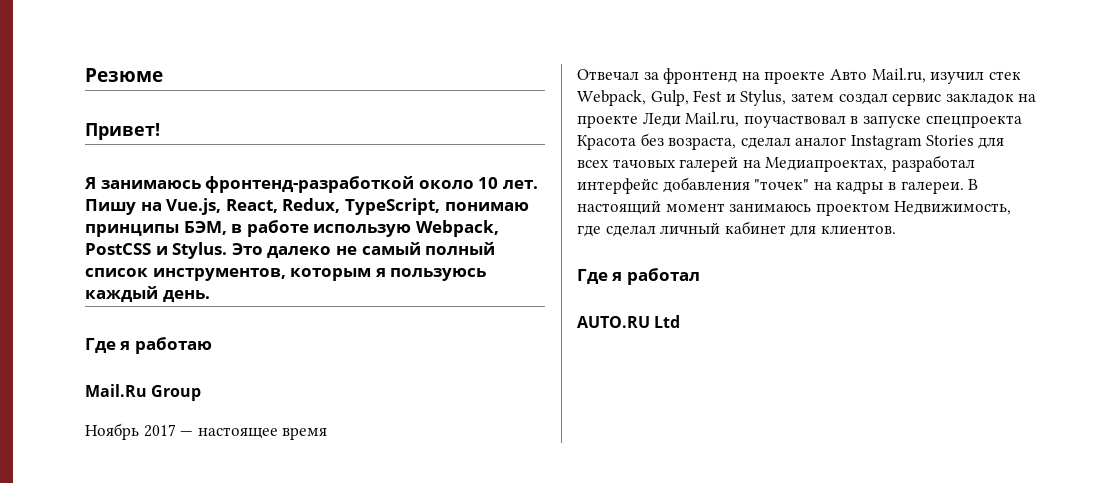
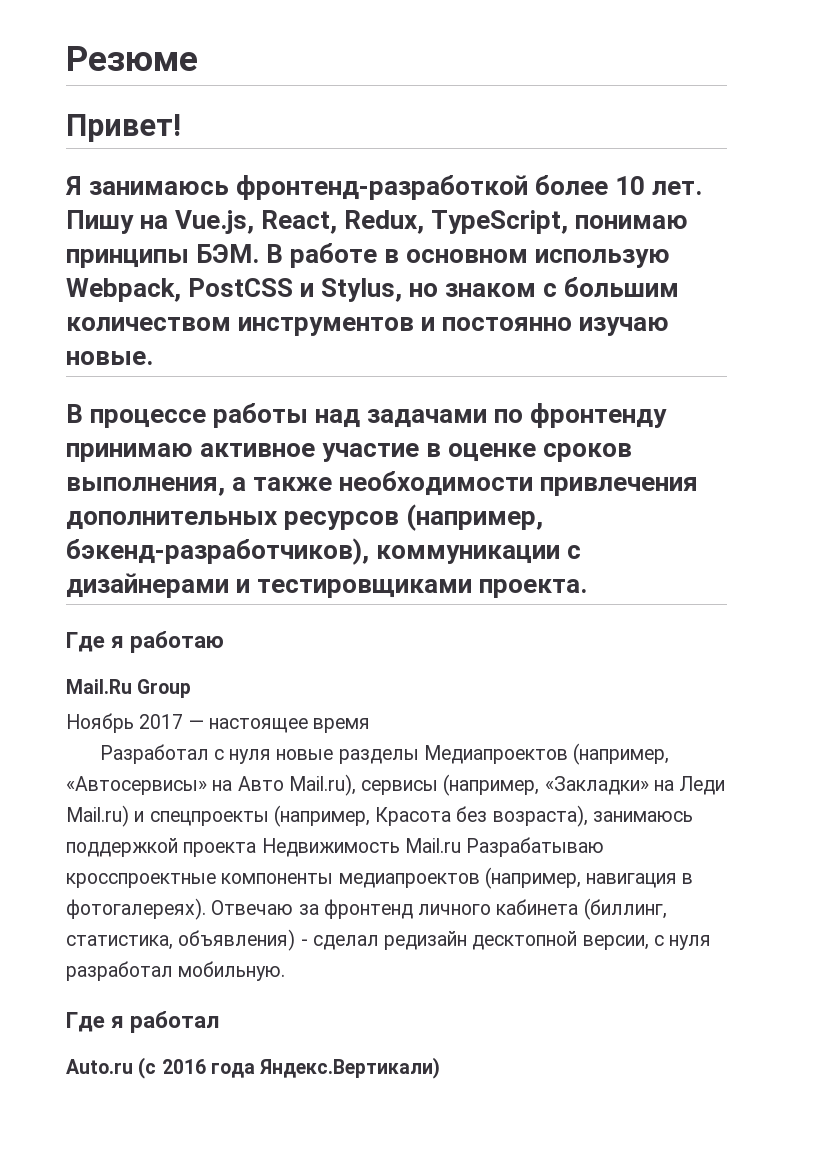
[418,180,474,189] около -> [535,175,609,195] более
[183,220,499,237] [85,242,496,259] [85,268,487,281] [85,286,210,302] БЭМ, в работе использую Webpack, PostCSS и Stylus. Это далеко не самый полный список инструментов, которым я пользуюсь каждый день. -> [196,243,671,268] [66,277,680,302] [66,317,670,336] [66,351,153,365] [66,403,668,428] [66,443,633,462] [66,471,699,496] [66,504,544,531] [66,538,582,565] [66,573,588,598] БЭМ. В работе в основном использую Webpack, PostCSS и Stylus, но знаком с большим количеством инструментов и постоянно изучаю новые. // В процессе работы над задачами по фронтенду принимаю активное участие в оценке сроков выполнения, а также необходимости привлечения дополнительных ресурсов (например, бэкенд-разработчиков), коммуникации с дизайнерами и тестировщиками проекта.
[577,68,1021,84] [577,90,1037,106] [577,112,1022,128] [577,133,1005,150] [577,155,975,172] [577,177,979,194] [577,200,1012,216] [577,221,896,237] [577,268,700,285] [577,315,681,328] Отвечал за фронтенд на проекте Авто Mail.ru, изучил стек Webpack, Gulp, Fest и Stylus, затем создал сервис закладок на проекте Леди Mail.ru, поучаствовал в запуске спецпроекта Красота без возраста, сделал аналог Instagram Stories для всех тачовых галерей на Медиапроектах, разработал интерфейс добавления "точек" на кадры в галереи. В настоящий момент занимаюсь проектом Недвижимость, где сделал личный кабинет для клиентов. // Где я работал // AUTO.RU Ltd -> [99,743,670,765] [66,774,726,796] [66,805,693,827] [66,837,605,857] [66,867,694,889] [66,898,667,920] [66,929,712,951] [66,961,286,981] [66,1011,220,1033] [66,1057,441,1079] Разработал с нуля новые разделы Медиапроектов (например, «Автосервисы» на Авто Mail.ru), сервисы (например, «Закладки» на Леди Mail.ru) и спецпроекты (например, Красота без возраста), занимаюсь поддержкой проекта Недвижимость Mail.ru Разрабатываю кросспроектные компоненты медиапроектов (например, навигация в фотогалереях). Отвечаю за фронтенд личного кабинета (биллинг, статистика, объявления) - сделал редизайн десктопной версии, с нуля разработал мобильную. // Где я работал // Auto.ru (с 2016 года Яндекс.Вертикали)

